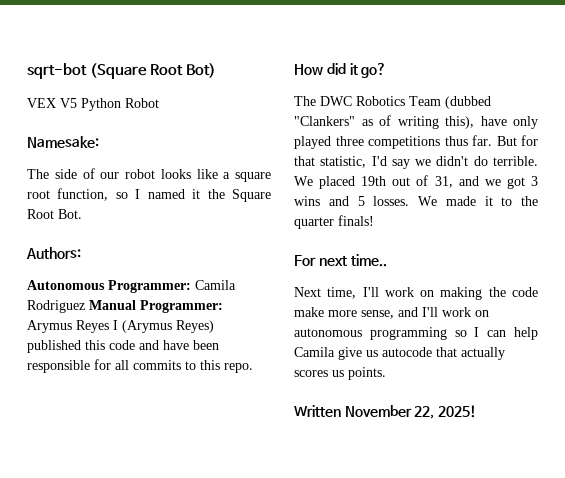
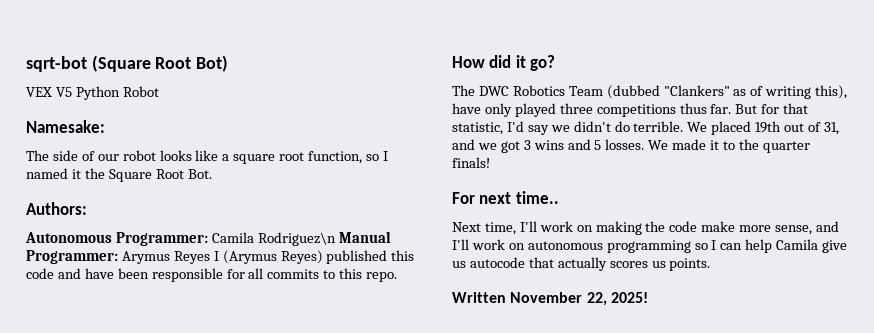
[27,300,85,313] Rodriguez -> [257,232,336,246] Rodriguez\n

